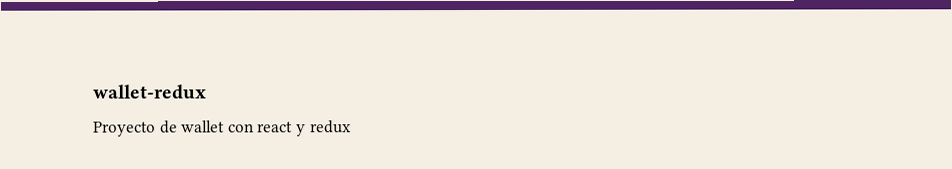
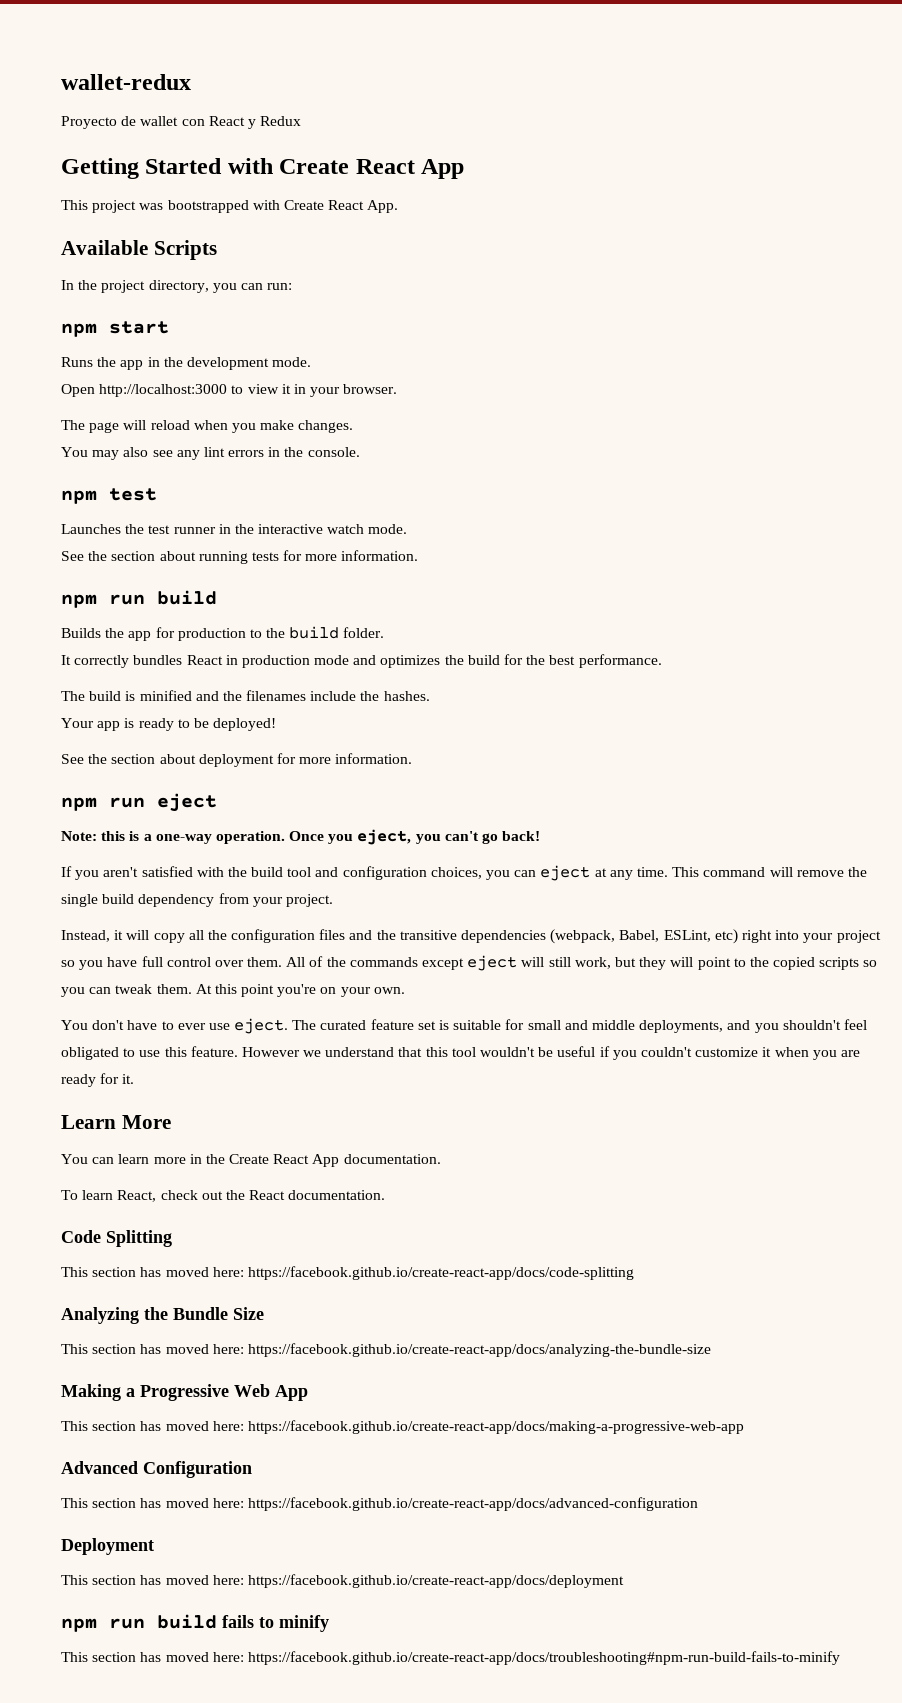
[257,120,352,137] react y redux -> [208,116,302,129] [61,158,465,179] [61,200,399,213] [61,240,217,260] [61,280,293,293] [61,321,169,337] [61,357,312,370] [61,384,398,397] [61,420,354,433] [61,447,360,460] [61,488,157,504] [61,524,408,534] [61,550,419,564] [61,590,217,608] [61,626,385,641] [61,654,662,668] [61,690,430,701] [61,718,277,731] [61,753,413,767] [61,793,217,812] [61,829,541,845] [61,865,867,881] [61,893,333,907] [61,929,881,944] [61,955,878,971] [61,984,405,997] [61,1018,867,1034] [61,1046,860,1060] [61,1073,135,1087] [61,1115,171,1129] [61,1154,441,1167] [61,1190,386,1202] [61,1230,172,1247] [61,1266,634,1280] [61,1307,264,1324] [61,1343,711,1357] [61,1384,308,1401] [61,1420,744,1434] [61,1461,252,1478] [61,1497,698,1511] [61,1538,154,1555] [61,1574,624,1588] [61,1614,329,1632] [61,1651,840,1665] React y Redux // Getting Started with Create React App // This project was bootstrapped with Create React App. // Available Scripts // In the project directory, you can run: // npm start // Runs the app in the development mode. // Open http://localhost:3000 to view it in your browser. // The page will reload when you make changes. // You may also see any lint errors in the console. // npm test // Launches the test runner in the interactive watch mode. // See the section about running tests for more information. // npm run build // Builds the app for production to the build folder. // It correctly bundles React in production mode and optimizes the build for the best performance. // The build is minified and the filenames include the hashes. // Your app is ready to be deployed! // See the section about deployment for more information. // npm run eject // Note: this is a one-way operation. Once you eject, you can't go back! // If you aren't satisfied with the build tool and configuration choices, you can eject at any time. This command will remove the single build dependency from your project. // Instead, it will copy all the configuration files and the transitive dependencies (webpack, Babel, ESLint, etc) right into your project so you have full control over them. All of the commands except eject will still work, but they will point to the copied scripts so you can tweak them. At this point you're on your own. // You don't have to ever use eject. The curated feature set is suitable for small and middle deployments, and you shouldn't feel obligated to use this feature. However we understand that this tool wouldn't be useful if you couldn't customize it when you are ready for it. // Learn More // You can learn more in the Create React App documentation. // To learn React, check out the React documentation. // Code Splitting // This section has moved here: https://facebook.github.io/create-react-app/docs/code-splitting // Analyzing the Bundle Size // This section has moved here: https://facebook.github.io/create-react-app/docs/analyzing-the-bundle-size // Making a Progressive Web App // This section has moved here: https://facebook.github.io/create-react-app/docs/making-a-progressive-web-app // Advanced Configuration // This section has moved here: https://facebook.github.io/create-react-app/docs/advanced-configuration // Deployment // This section has moved here: https://facebook.github.io/create-react-app/docs/deployment // npm run build fails to minify // This section has moved here: https://facebook.github.io/create-react-app/docs/troubleshooting#npm-run-build-fails-to-minify

